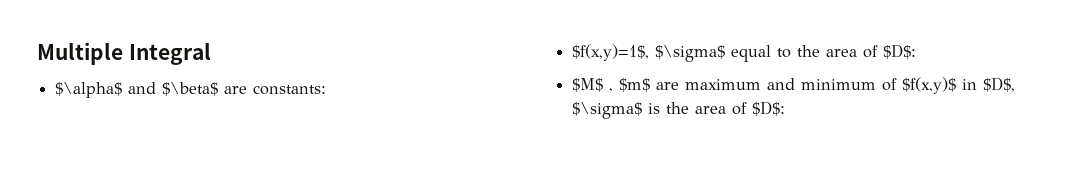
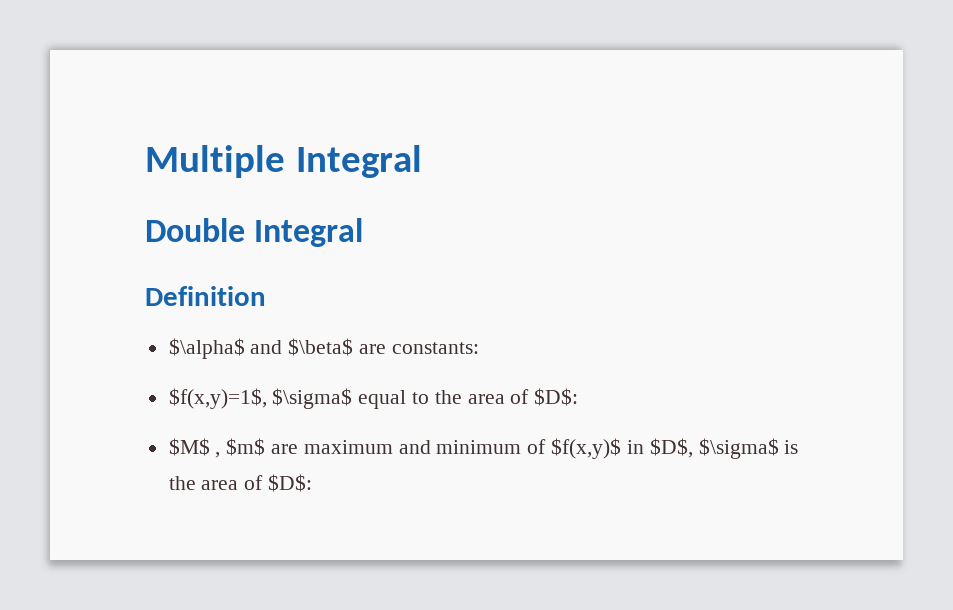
(211, 53) none -> [145,218,364,247] [145,286,266,306] // Double Integral // Definition

